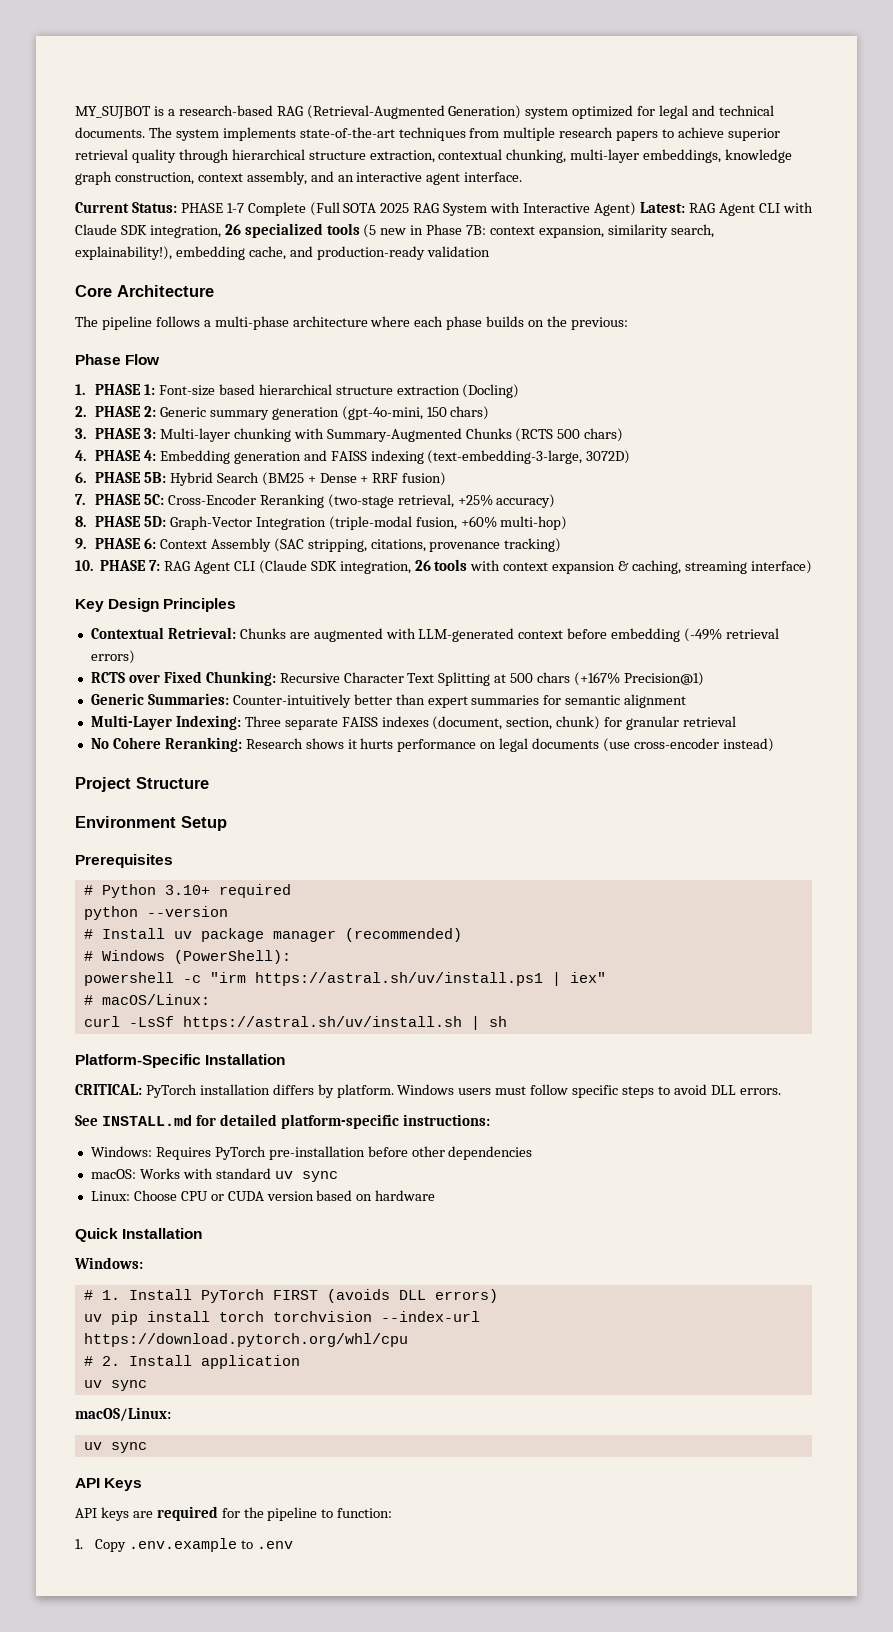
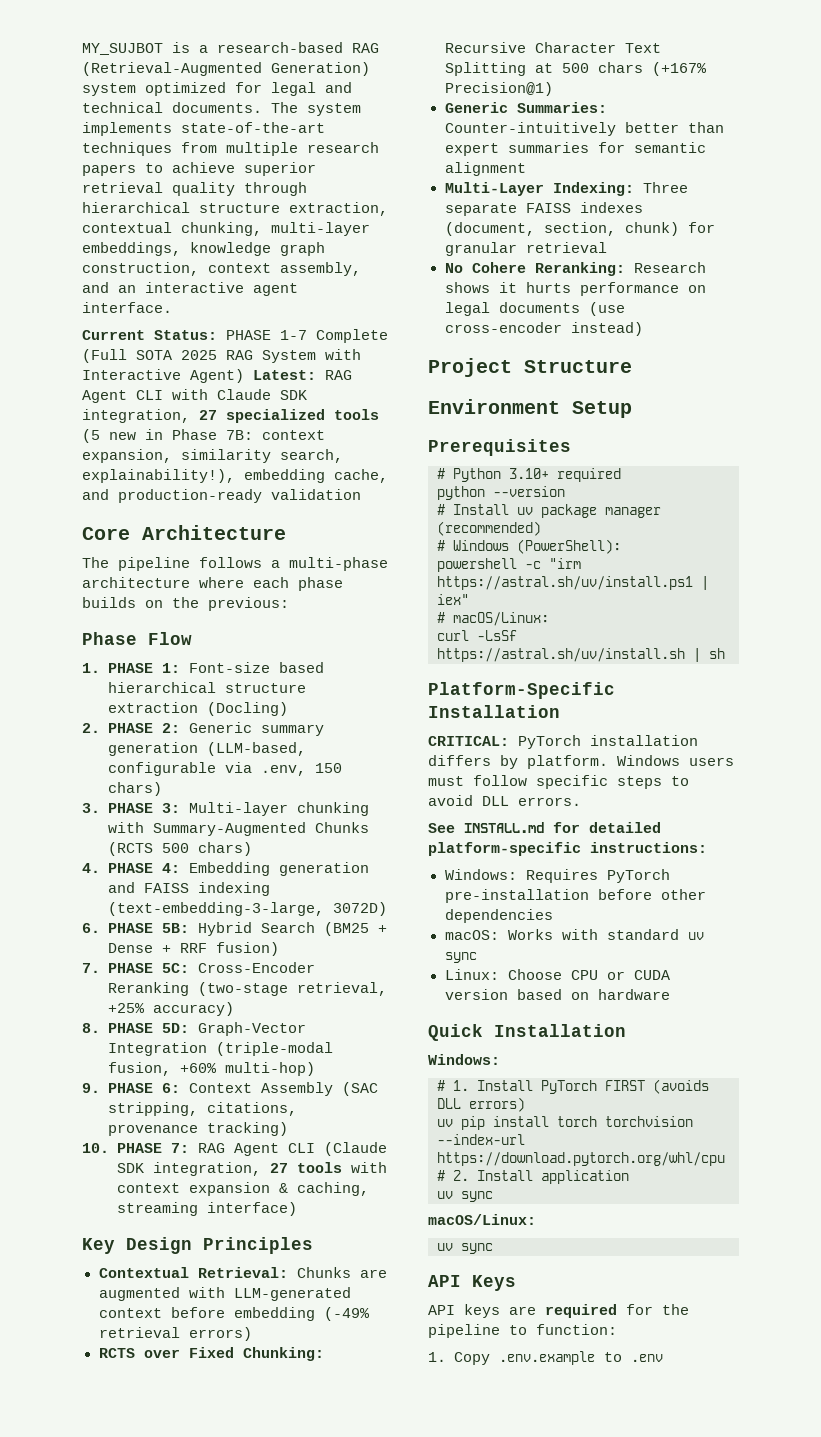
[224,224,241,235] 26 -> [199,410,217,420] 27
[341,406,423,420] (gpt-4o-mini, -> [206,742,306,756] [107,762,306,776] (LLM-based, configurable via .env,
[414,560,431,571] 26 -> [269,1163,288,1173] 27

